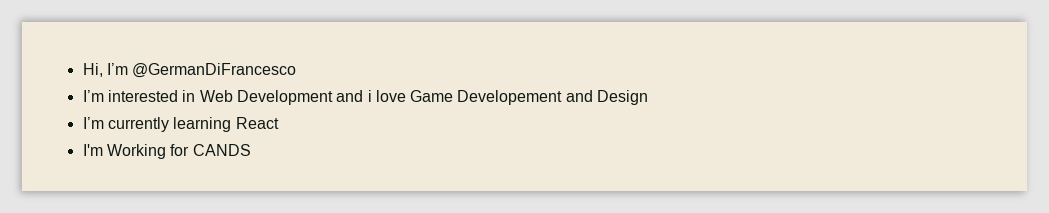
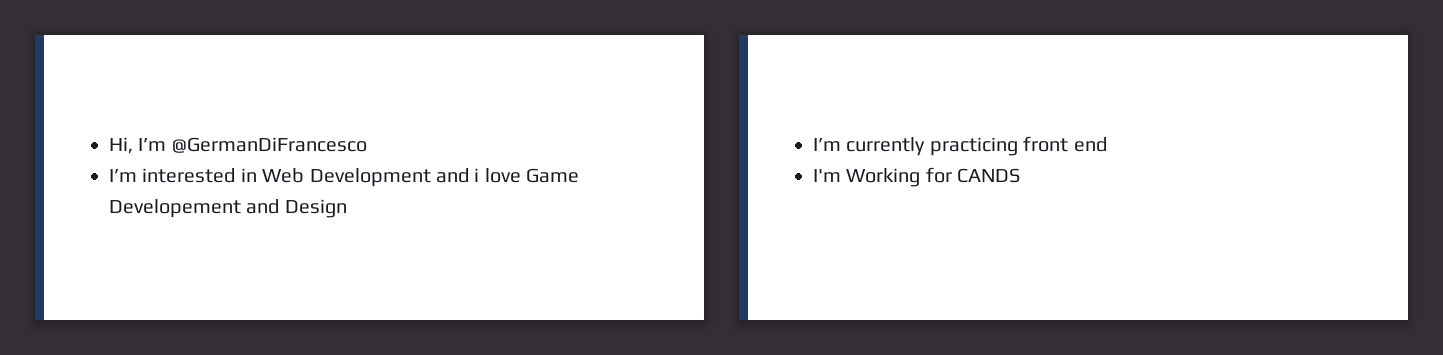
[173,117,279,132] learning React -> [929,136,1107,156] practicing front end

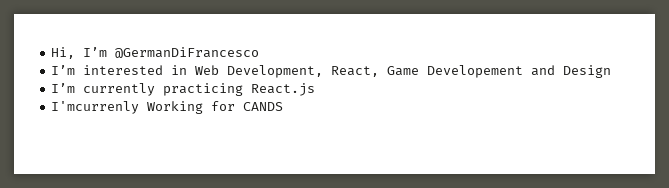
[309,168,521,187] Development and i love -> [227,65,380,78] Development, React,
[1023,136,1107,152] [813,169,841,182] front end // I'm -> [251,83,316,96] [51,101,140,114] React.js // I'mcurrenly

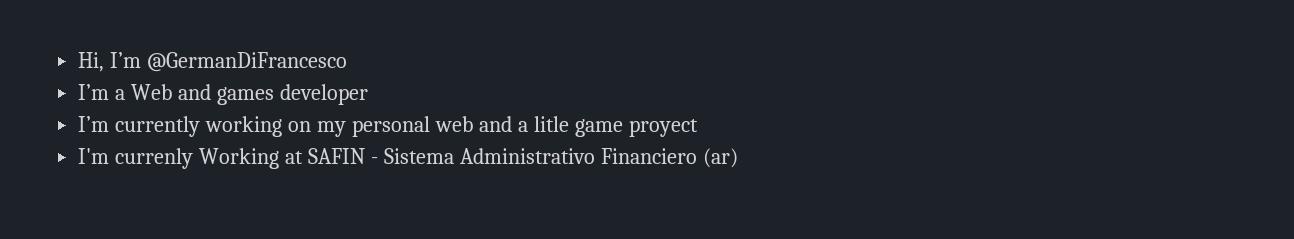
[83,65,612,78] [51,83,316,96] [51,101,284,114] interested in Web Development, React, Game Developement and Design // I’m currently practicing React.js // I'mcurrenly Working for CANDS -> [115,84,368,105] [78,116,698,137] [78,148,738,169] a Web and games developer // I’m currently working on my personal web and a litle game proyect // I'm currenly Working at SAFIN - Sistema Administrativo Financiero (ar)

